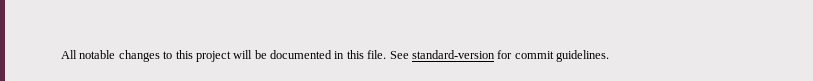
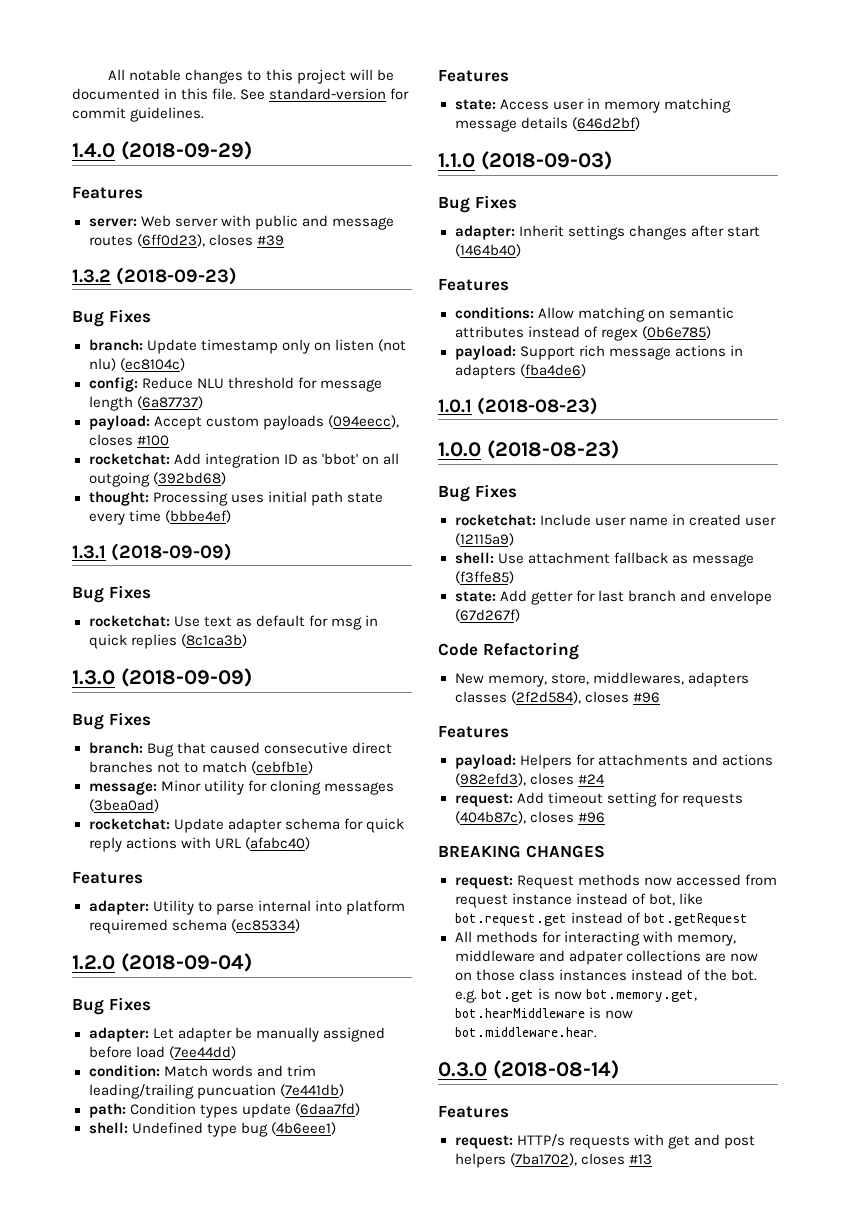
(609, 56) none -> [72,141,252,160] [72,186,143,199] [88,215,394,230] [88,234,284,247] [72,267,238,285] [72,309,151,327] [88,339,406,354] [88,358,185,371] [88,377,382,392] [88,396,203,411] [88,415,399,430] [88,434,169,446] [88,453,399,468] [88,472,226,487] [88,491,383,506] [88,510,231,525] [72,543,233,561] [72,585,151,603] [88,615,378,630] [88,634,247,649] [72,668,252,687] [72,712,151,730] [88,742,392,757] [88,761,313,774] [88,780,394,795] [88,799,159,812] [88,818,404,833] [88,837,310,852] [72,871,143,884] [88,900,405,915] [88,919,300,934] [72,953,252,972] [72,997,151,1015] [88,1027,385,1042] [88,1046,236,1059] [88,1065,316,1077] [88,1084,344,1099] [88,1103,360,1118] [88,1122,336,1137] [438,69,509,82] [454,98,731,113] [454,117,640,132] [438,151,612,170] [438,195,517,213] [454,225,760,240] [454,244,521,257] [438,278,509,291] [454,307,734,322] [454,326,711,341] [454,345,743,360] [454,364,586,379] [438,397,599,415] [438,440,619,459] [438,484,517,502] [454,514,776,526] [454,533,514,546] [454,552,754,567] [454,571,514,584] [454,590,772,605] [454,609,520,622] [438,642,579,660] [454,672,749,687] [454,691,660,704] [438,725,509,738] [454,754,773,769] [454,773,605,786] [454,792,743,807] [454,811,605,824] [438,845,605,858] [454,874,777,889] [454,893,703,908] [454,912,748,926] [454,931,736,946] [454,950,758,965] [454,969,757,981] [454,988,697,1003] [454,1007,633,1019] [454,1027,597,1038] [438,1060,619,1079] [438,1105,509,1118] [454,1134,755,1149] [454,1153,652,1168] // 1.4.0 (2018-09-29) // Features // server: Web server with public and message routes (6ff0d23), closes #39 // 1.3.2 (2018-09-23) // Bug Fixes // branch: Update timestamp only on listen (not nlu) (ec8104c) // config: Reduce NLU threshold for message length (6a87737) // payload: Accept custom payloads (094eecc), closes #100 // rocketchat: Add integration ID as 'bbot' on all outgoing (392bd68) // thought: Processing uses initial path state every time (bbbe4ef) // 1.3.1 (2018-09-09) // Bug Fixes // rocketchat: Use text as default for msg in quick replies (8c1ca3b) // 1.3.0 (2018-09-09) // Bug Fixes // branch: Bug that caused consecutive direct branches not to match (cebfb1e) // message: Minor utility for cloning messages (3bea0ad) // rocketchat: Update adapter schema for quick reply actions with URL (afabc40) // Features // adapter: Utility to parse internal into platform requiremed schema (ec85334) // 1.2.0 (2018-09-04) // Bug Fixes // adapter: Let adapter be manually assigned before load (7ee44dd) // condition: Match words and trim leading/trailing puncuation (7e441db) // path: Condition types update (6daa7fd) // shell: Undefined type bug (4b6eee1) // Features // state: Access user in memory matching message details (646d2bf) // 1.1.0 (2018-09-03) // Bug Fixes // adapter: Inherit settings changes after start (1464b40) // Features // conditions: Allow matching on semantic attributes instead of regex (0b6e785) // payload: Support rich message actions in adapters (fba4de6) // 1.0.1 (2018-08-23) // 1.0.0 (2018-08-23) // Bug Fixes // rocketchat: Include user name in created user (12115a9) // shell: Use attachment fallback as message (f3ffe85) // state: Add getter for last branch and envelope (67d267f) // Code Refactoring // New memory, store, middlewares, adapters classes (2f2d584), closes #96 // Features // payload: Helpers for attachments and actions (982efd3), closes #24 // request: Add timeout setting for requests (404b87c), closes #96 // BREAKING CHANGES // request: Request methods now accessed from request instance instead of bot, like bot.request.get instead of bot.getRequest // All methods for interacting with memory, middleware and adpater collections are now on those class instances instead of the bot. e.g. bot.get is now bot.memory.get, bot.hearMiddleware is now bot.middleware.hear. // 0.3.0 (2018-08-14) // Features // request: HTTP/s requests with get and post helpers (7ba1702), closes #13

